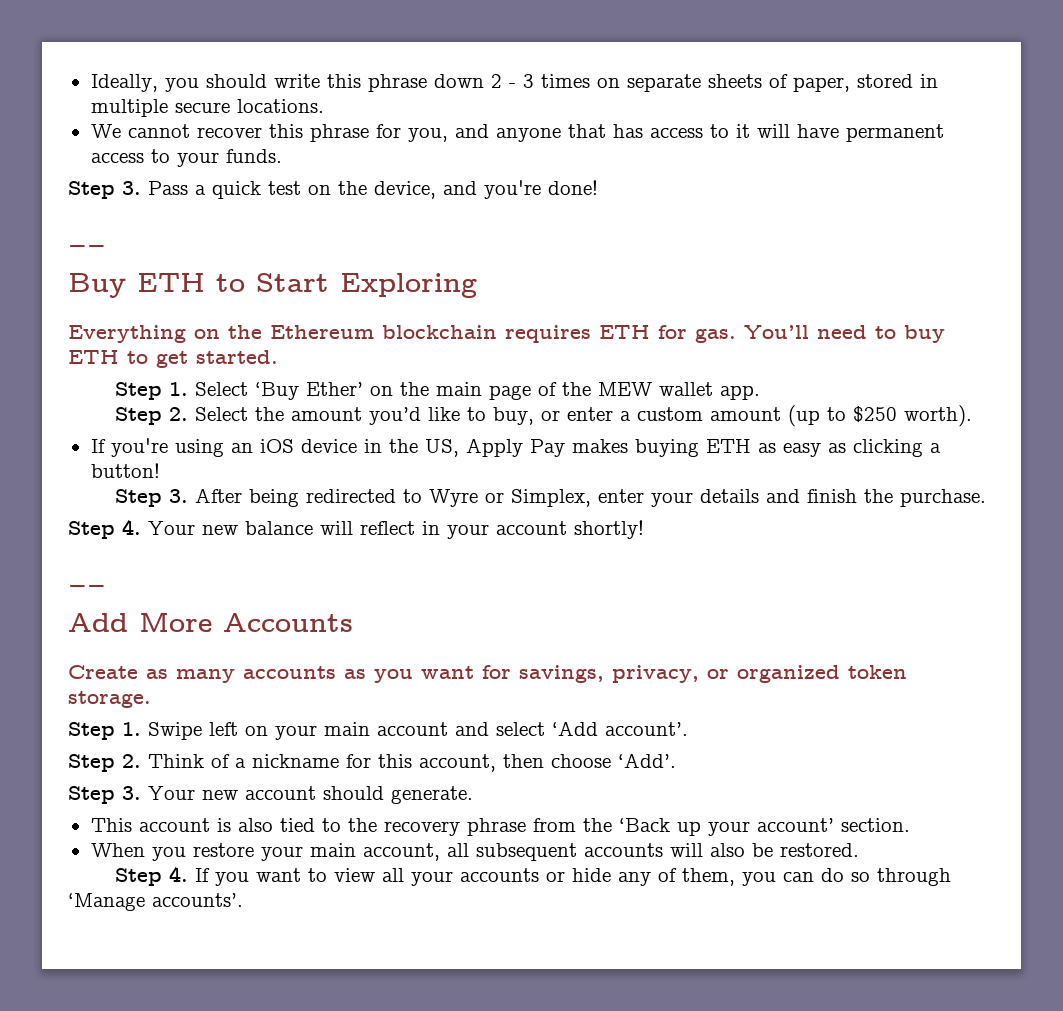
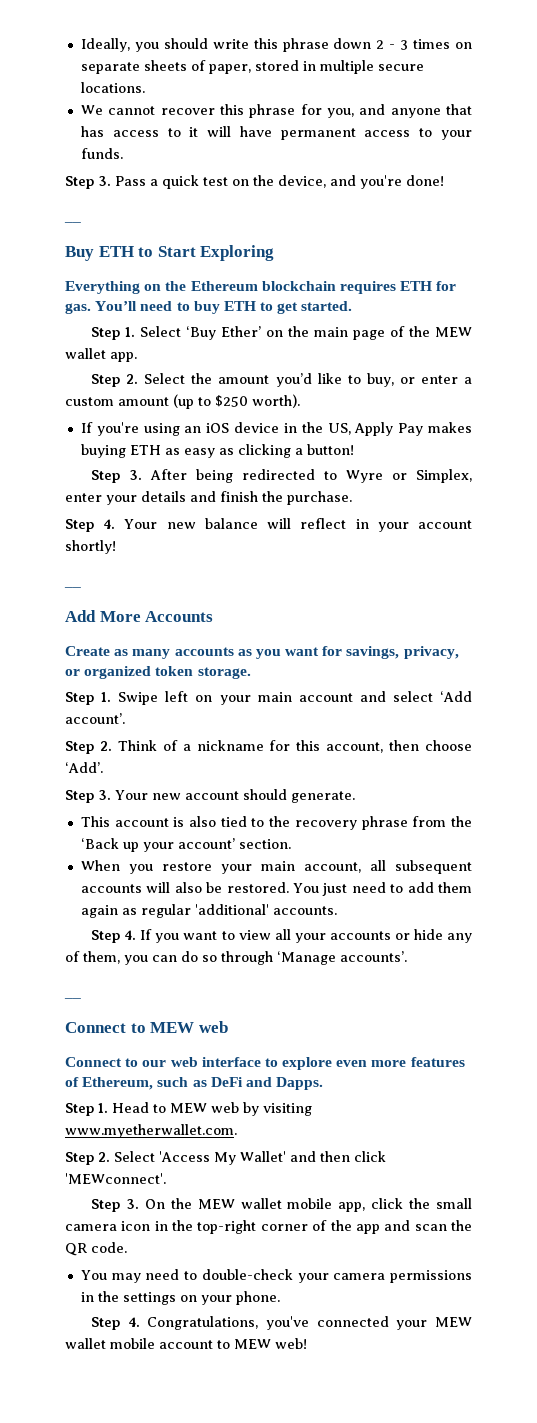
(859, 850) none -> [292,882,473,896] [80,904,337,918] You just need to add them again as regular 'additional' accounts.
(243, 900) none -> [64,997,81,999] [65,1021,228,1033] [65,1057,465,1070] [65,1077,324,1090] [65,1102,312,1116] [65,1124,237,1138] [65,1151,386,1165] [65,1173,166,1184] [91,1198,472,1212] [65,1220,473,1234] [65,1242,127,1256] [80,1269,472,1283] [80,1291,280,1305] [91,1316,472,1330] [65,1338,307,1349] // __ // Connect to MEW web // Connect to our web interface to explore even more features of Ethereum, such as DeFi and Dapps. // Step 1. Head to MEW web by visiting www.myetherwallet.com. // Step 2. Select 'Access My Wallet' and then click 'MEWconnect'. // Step 3. On the MEW wallet mobile app, click the small camera icon in the top-right corner of the app and scan the QR code. // You may need to double-check your camera permissions in the settings on your phone. // Step 4. Congratulations, you've connected your MEW wallet mobile account to MEW web!

